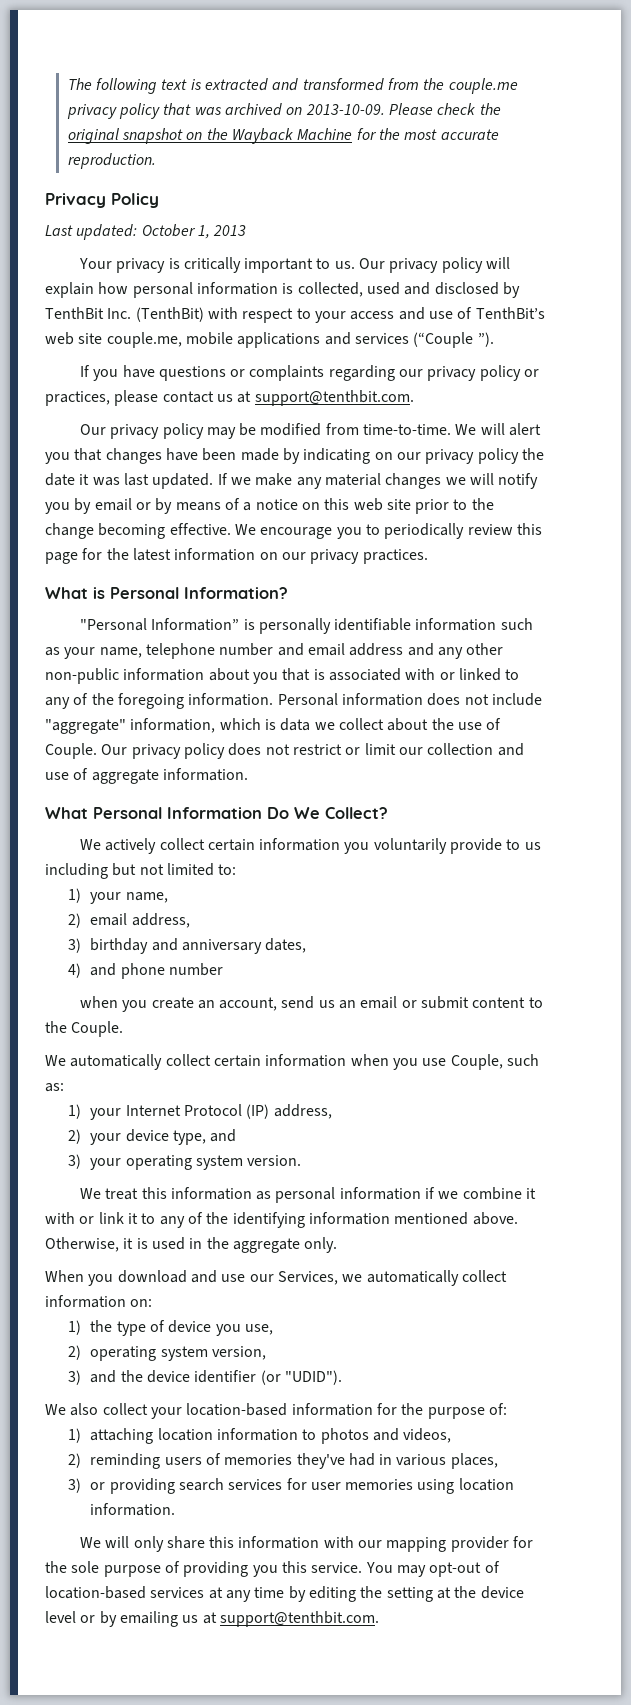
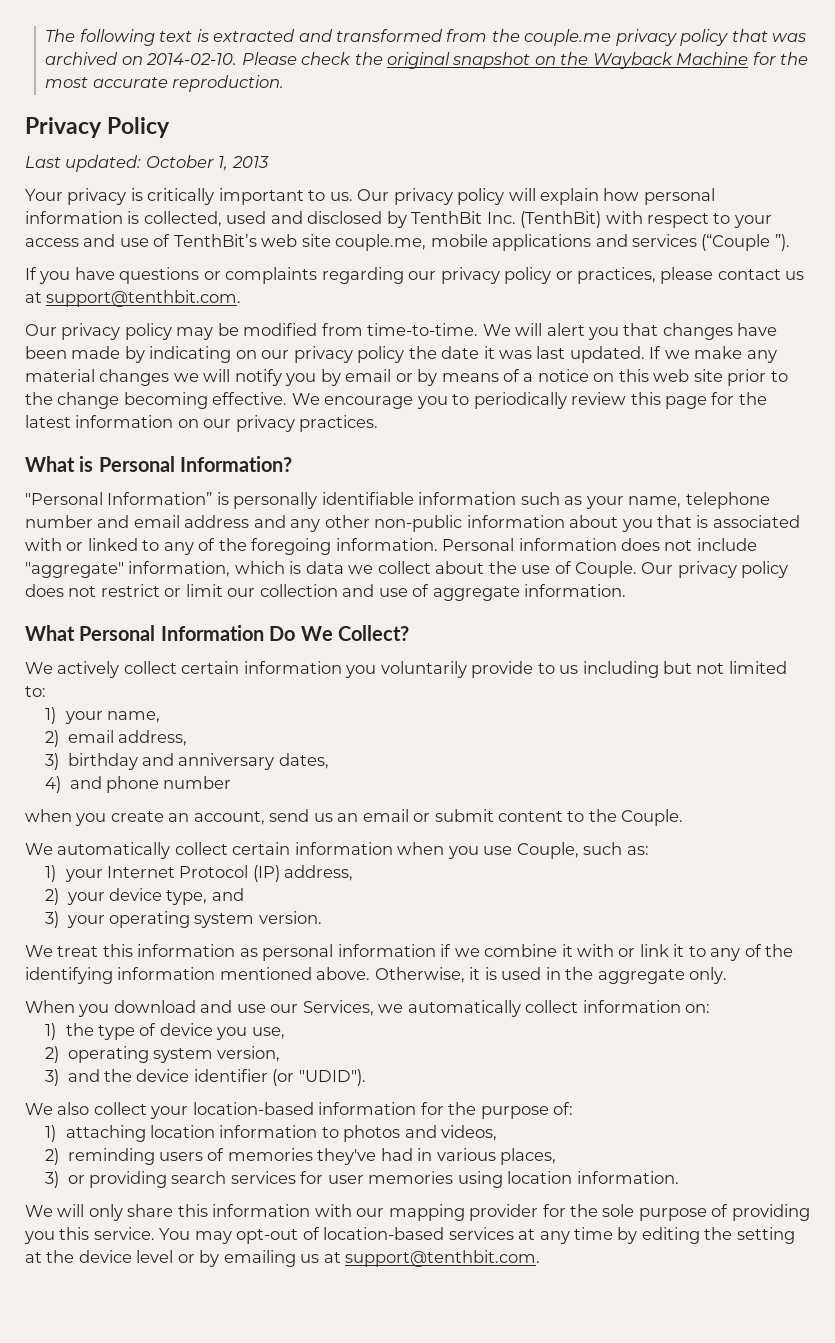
[305,104,385,115] 2013-10-09. -> [146,53,238,65] 2014-02-10.

